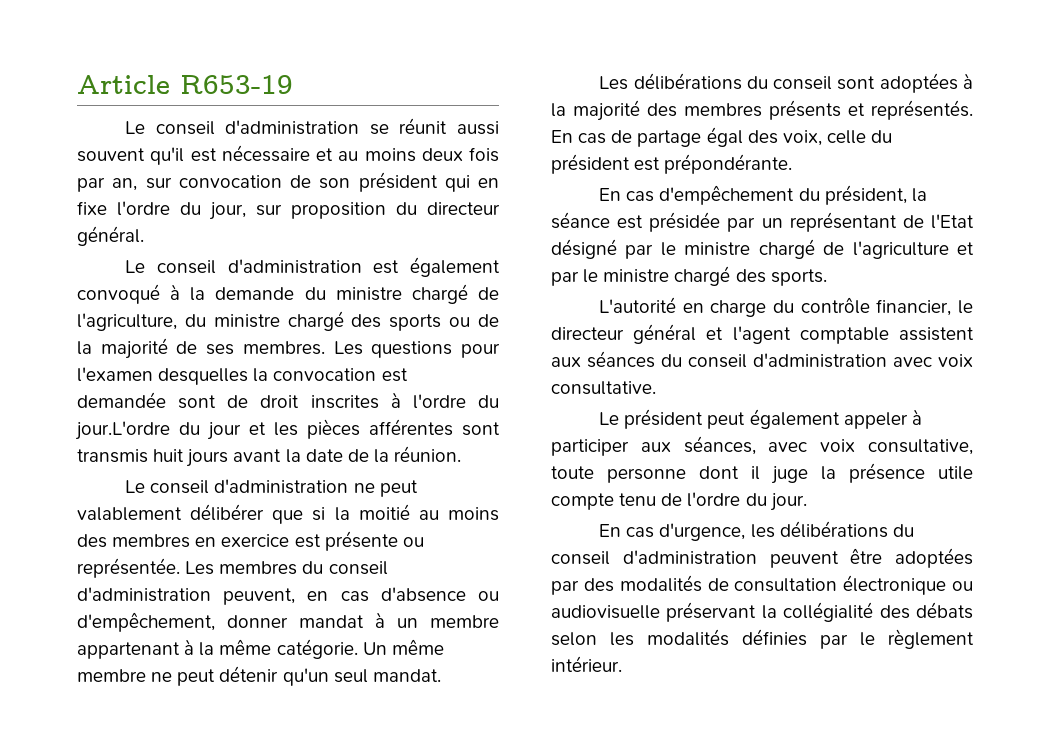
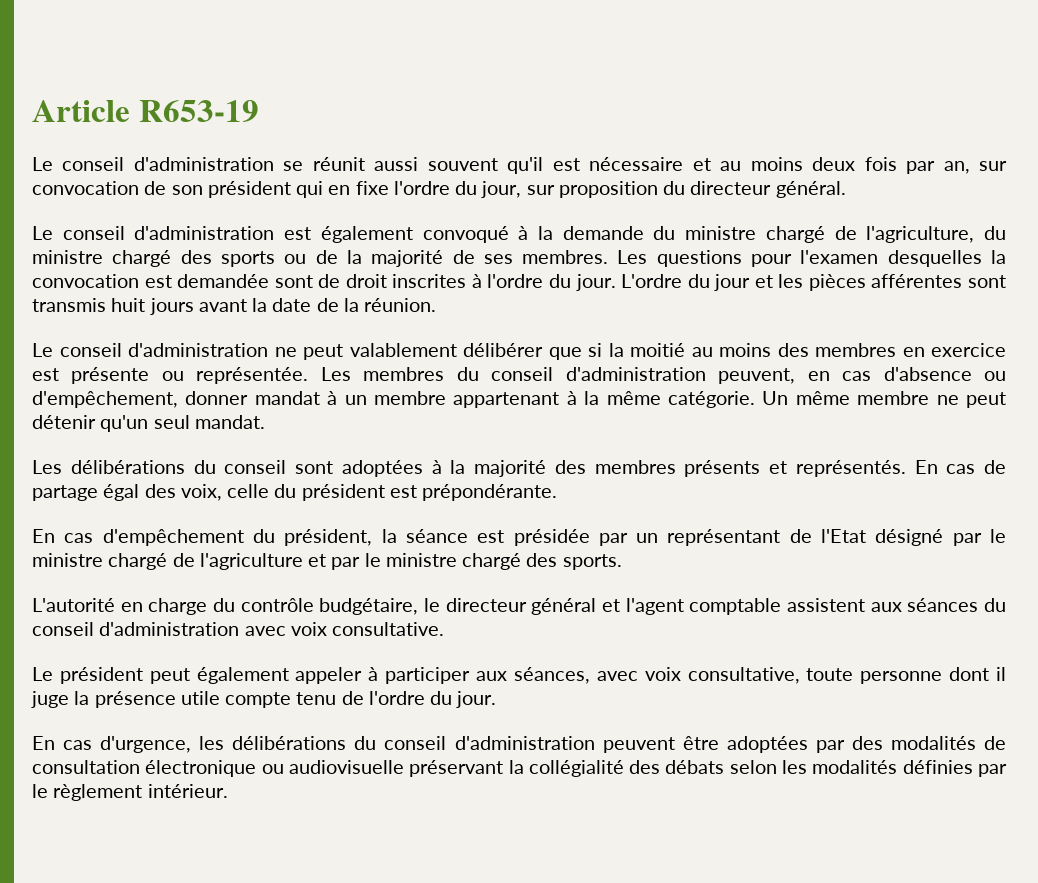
[75,421,170,440] jour.L'ordre -> [575,274,683,291] jour. L'ordre
[876,299,952,316] financier, -> [319,598,419,615] budgétaire,

